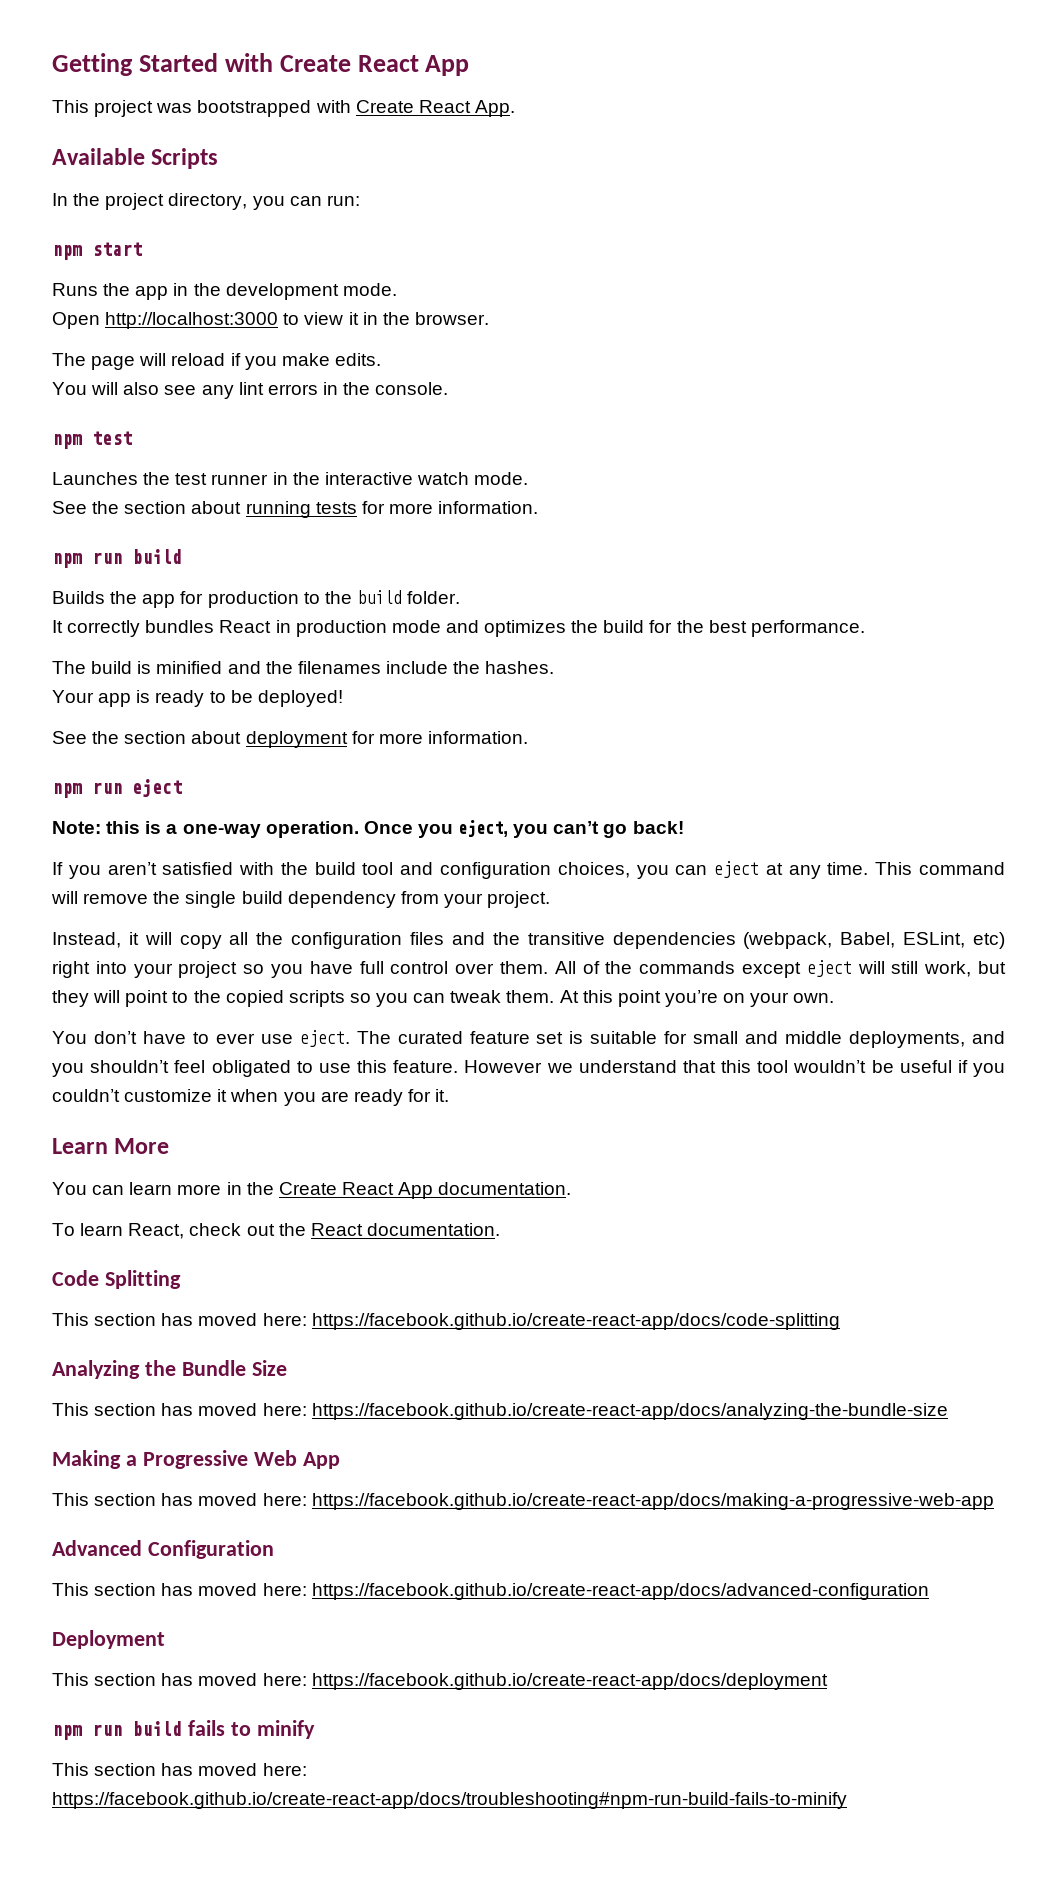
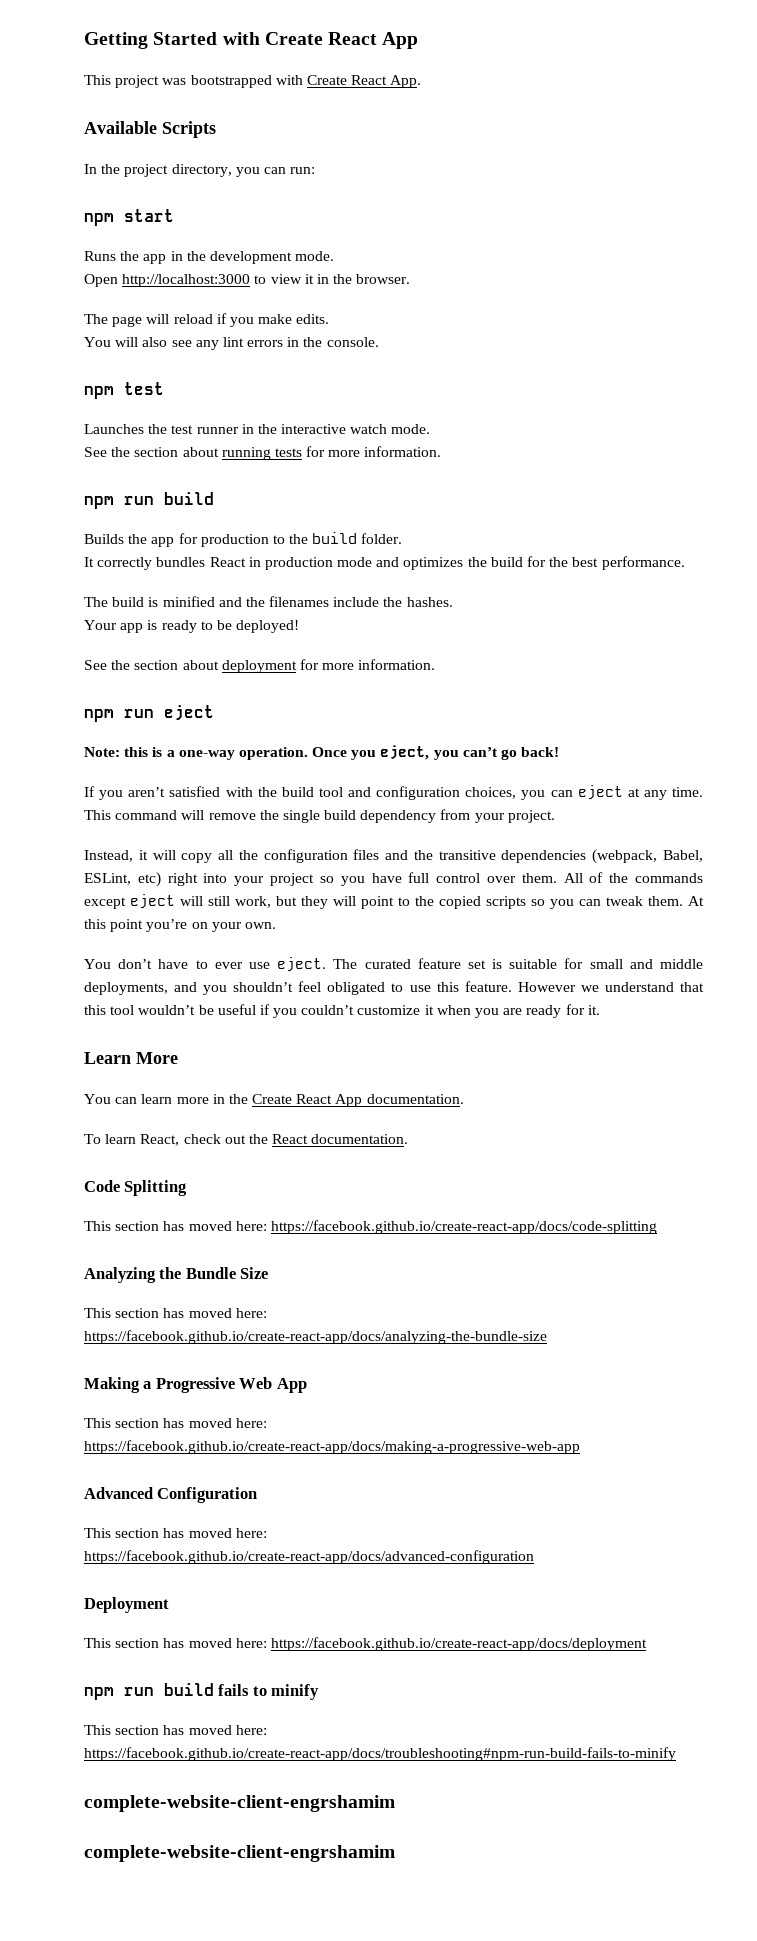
(847, 1800) none -> [84,1795,395,1812] [84,1845,395,1862] // complete-website-client-engrshamim // complete-website-client-engrshamim

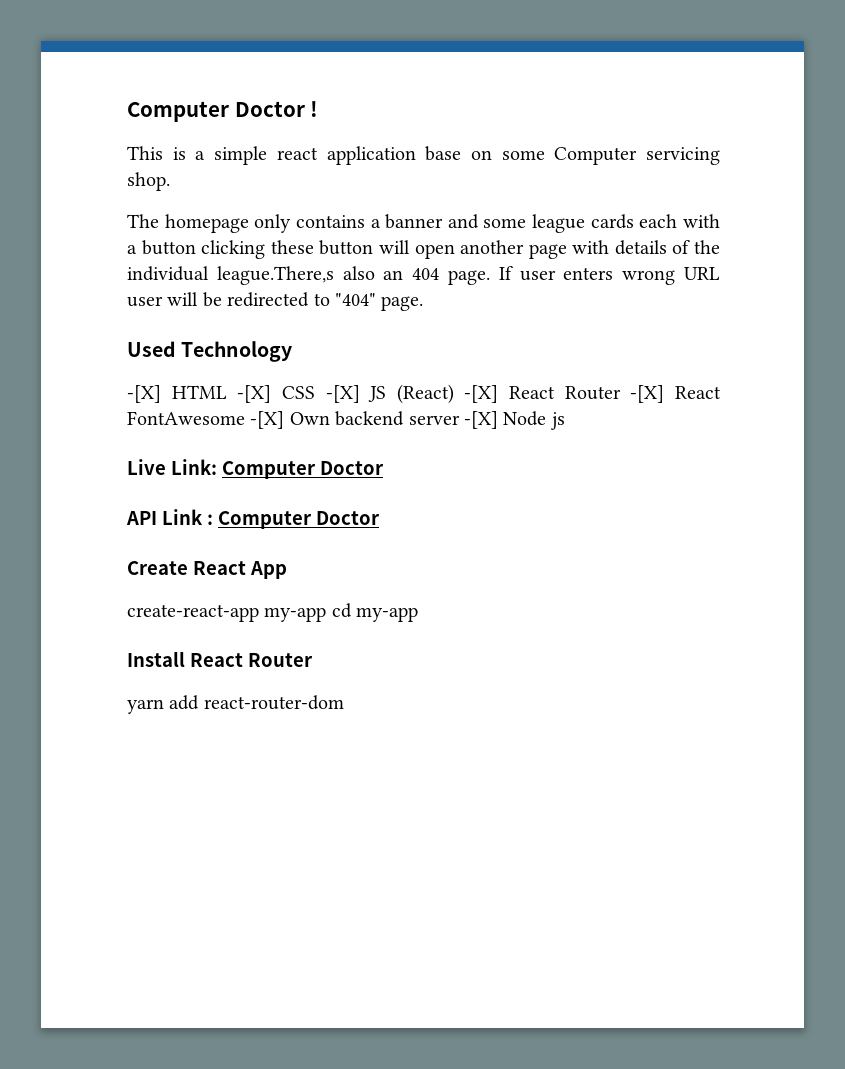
[84,32,419,49] [84,75,422,88] [84,121,216,138] [84,164,316,177] [84,209,174,226] [84,251,335,264] [84,274,411,287] [84,313,330,327] [84,337,379,350] [84,382,164,399] [84,424,431,434] [84,446,442,460] [84,492,214,509] [84,532,403,547] [84,556,685,570] [84,596,453,607] [84,620,300,633] [84,659,436,673] [84,705,214,722] [84,745,560,760] [84,785,703,800] [84,809,555,823] [84,849,703,864] [84,872,703,887] [84,894,704,909] [84,919,276,932] [84,957,703,972] [84,981,705,995] [84,1004,600,1018] [84,1052,178,1064] [84,1094,464,1107] [84,1134,409,1146] [84,1180,188,1196] [84,1220,657,1234] [84,1267,269,1283] [84,1308,267,1318] [84,1330,547,1344] [84,1377,307,1393] [84,1418,267,1428] [84,1440,580,1454] [84,1487,258,1503] [84,1528,267,1538] [84,1550,534,1564] [84,1597,169,1613] [84,1637,647,1651] [84,1683,320,1700] [84,1725,267,1735] [84,1747,676,1761] [84,1795,395,1812] [84,1845,395,1862] Getting Started with Create React App // This project was bootstrapped with Create React App. // Available Scripts // In the project directory, you can run: // npm start // Runs the app in the development mode. // Open http://localhost:3000 to view it in the browser. // The page will reload if you make edits. // You will also see any lint errors in the console. // npm test // Launches the test runner in the interactive watch mode. // See the section about running tests for more information. // npm run build // Builds the app for production to the build folder. // It correctly bundles React in production mode and optimizes the build for the best performance. // The build is minified and the filenames include the hashes. // Your app is ready to be deployed! // See the section about deployment for more information. // npm run eject // Note: this is a one-way operation. Once you eject, you can’t go back! // If you aren’t satisfied with the build tool and configuration choices, you can eject at any time. This command will remove the single build dependency from your project. // Instead, it will copy all the configuration files and the transitive dependencies (webpack, Babel, ESLint, etc) right into your project so you have full control over them. All of the commands except eject will still work, but they will point to the copied scripts so you can tweak them. At this point you’re on your own. // You don’t have to ever use eject. The curated feature set is suitable for small and middle deployments, and you shouldn’t feel obligated to use this feature. However we understand that this tool wouldn’t be useful if you couldn’t customize it when you are ready for it. // Learn More // You can learn more in the Create React App documentation. // To learn React, check out the React documentation. // Code Splitting // This section has moved here: https://facebook.github.io/create-react-app/docs/code-splitting // Analyzing the Bundle Size // This section has moved here: https://facebook.github.io/create-react-app/docs/analyzing-the-bundle-size // Making a Progressive Web App // This section has moved here: https://facebook.github.io/create-react-app/docs/making-a-progressive-web-app // Advanced Configuration // This section has moved here: https://facebook.github.io/create-react-app/docs/advanced-configuration // Deployment // This section has moved here: https://facebook.github.io/create-react-app/docs/deployment // npm run build fails to minify // This section has moved here: https://facebook.github.io/create-react-app/docs/troubleshooting#npm-run-build-fails-to-minify // complete-website-client-engrshamim // complete-website-client-engrshamim -> [127,101,319,122] [127,146,720,165] [127,172,170,191] [127,214,720,233] [127,240,720,259] [127,266,720,285] [127,292,424,311] [127,341,293,362] [127,384,721,404] [127,411,565,430] [127,459,384,479] [126,509,380,529] [127,561,287,579] [127,603,419,622] [127,651,313,667] [127,695,344,714] Computer Doctor ! // This is a simple react application base on some Computer servicing shop. // The homepage only contains a banner and some league cards each with a button clicking these button will open another page with details of the individual league.There,s also an 404 page. If user enters wrong URL user will be redirected to "404" page. // Used Technology // -[X] HTML -[X] CSS -[X] JS (React) -[X] React Router -[X] React FontAwesome -[X] Own backend server -[X] Node js // Live Link: Computer Doctor // API Link : Computer Doctor // Create React App // create-react-app my-app cd my-app // Install React Router // yarn add react-router-dom

